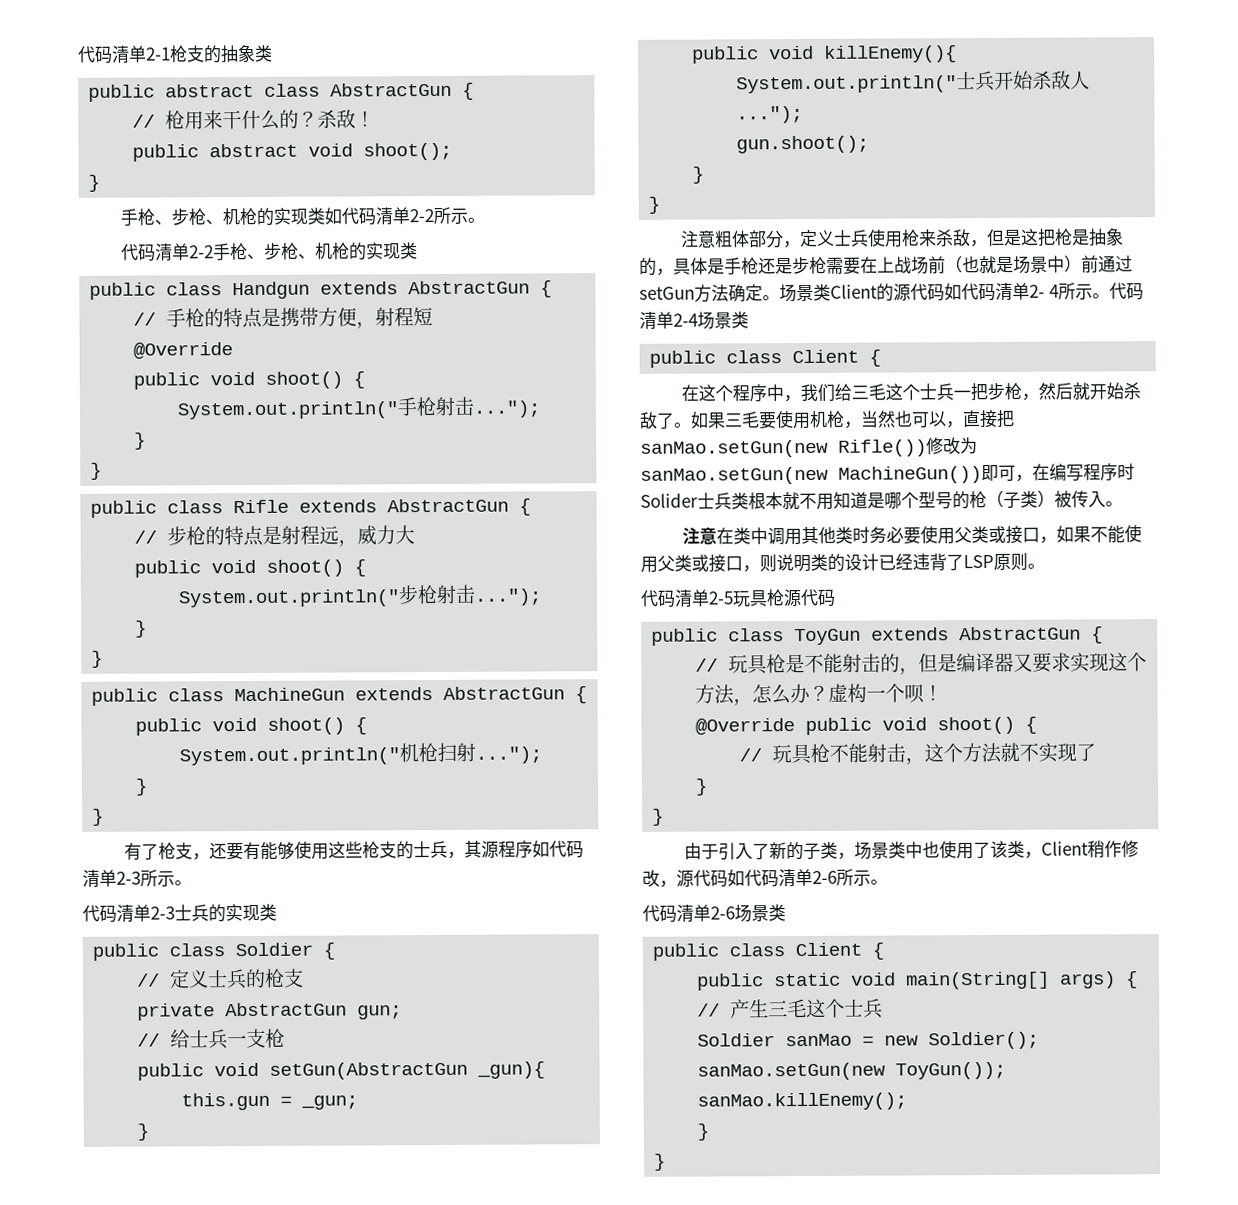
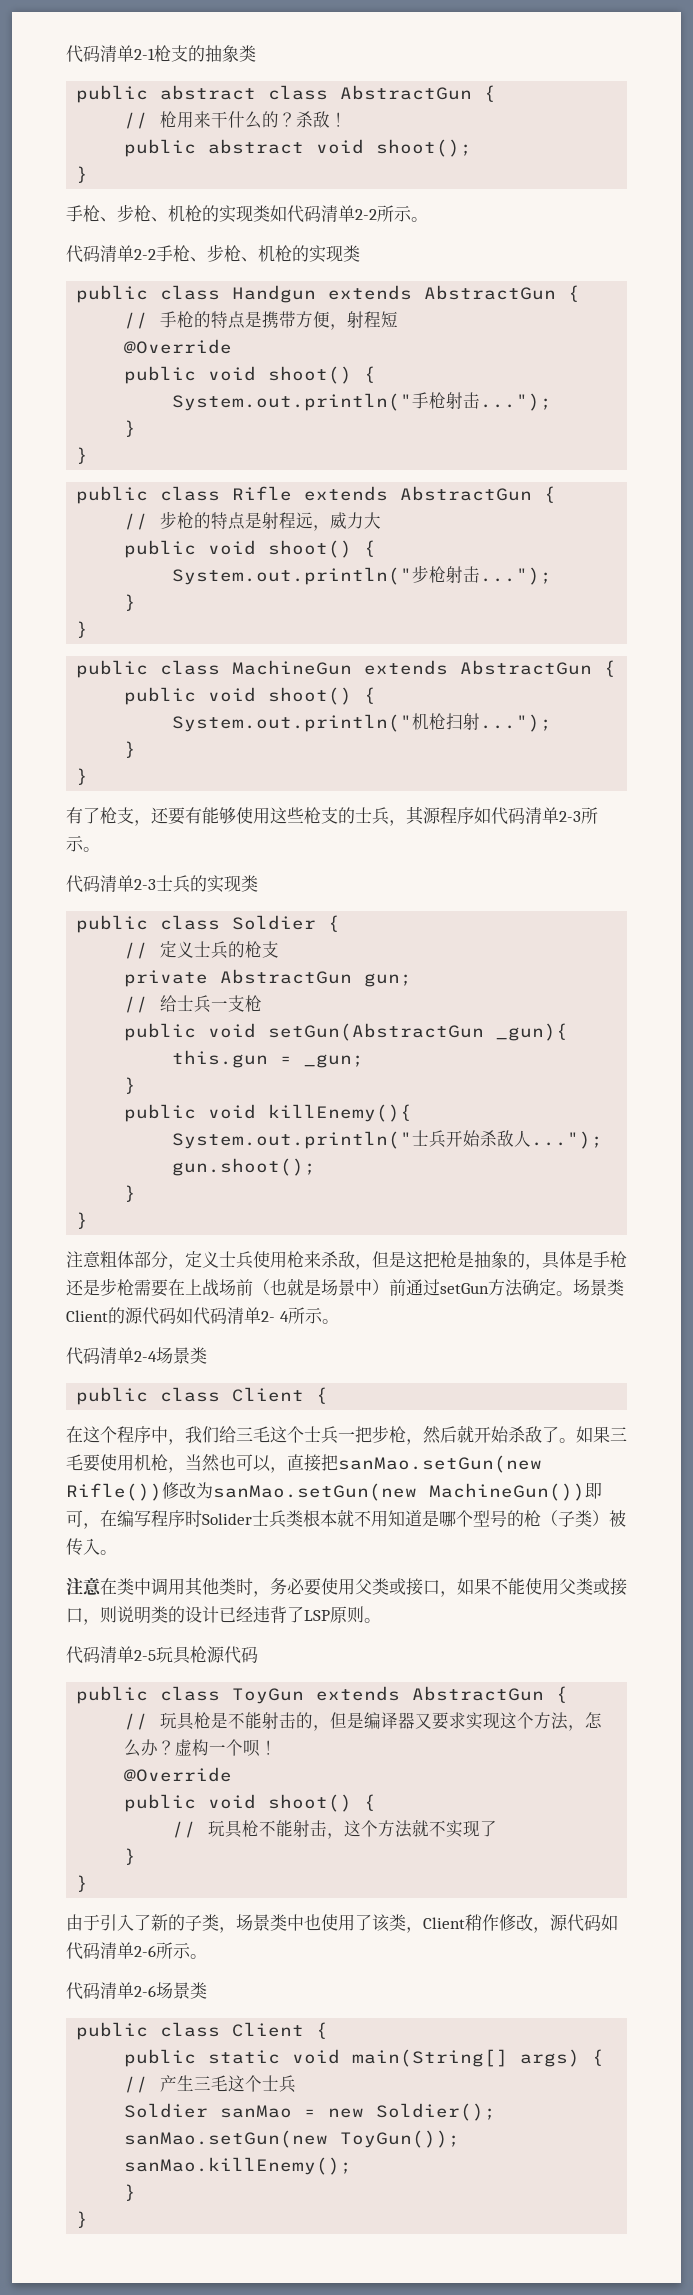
(1110, 296) none -> (339, 1321) //
(870, 535) none -> [253,1591,270,1597] ，
(796, 727) none -> (233, 1774) //

